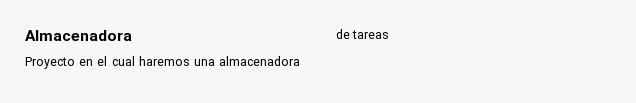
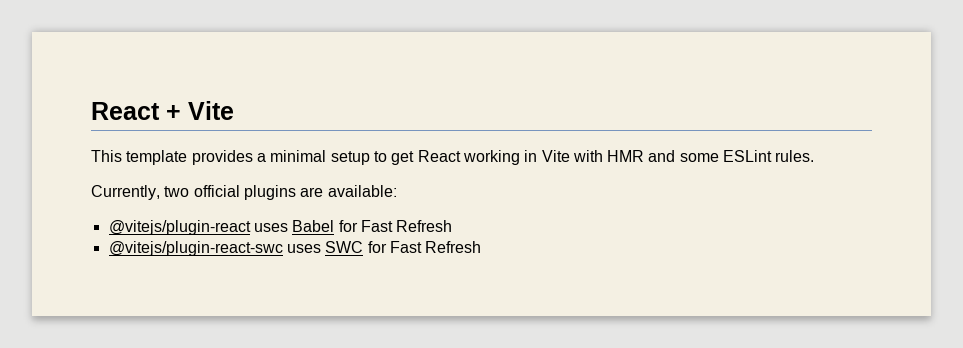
[25,30,132,41] [25,56,300,69] [336,29,390,39] Almacenadora // Proyecto en el cual haremos una almacenadora de tareas -> [91,101,234,120] [91,150,815,165] [91,185,397,200] [108,220,453,235] [108,241,482,256] React + Vite // This template provides a minimal setup to get React working in Vite with HMR and some ESLint rules. // Currently, two official plugins are available: // @vitejs/plugin-react uses Babel for Fast Refresh // @vitejs/plugin-react-swc uses SWC for Fast Refresh

